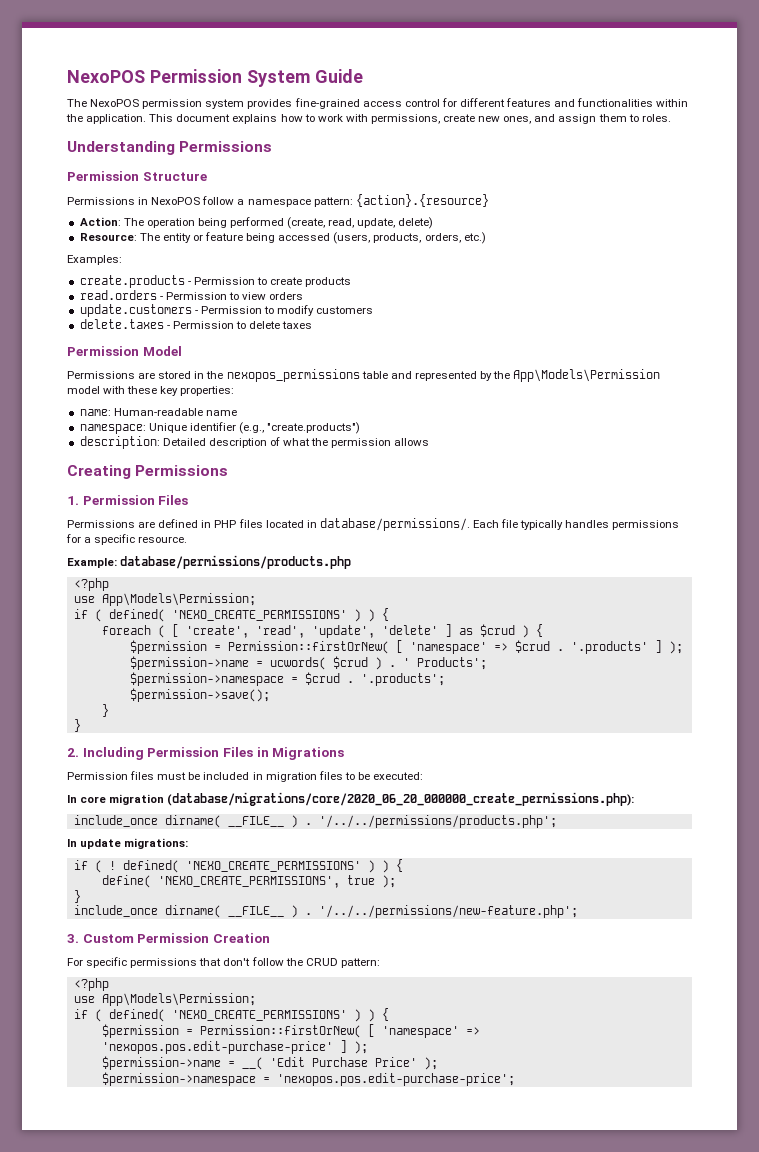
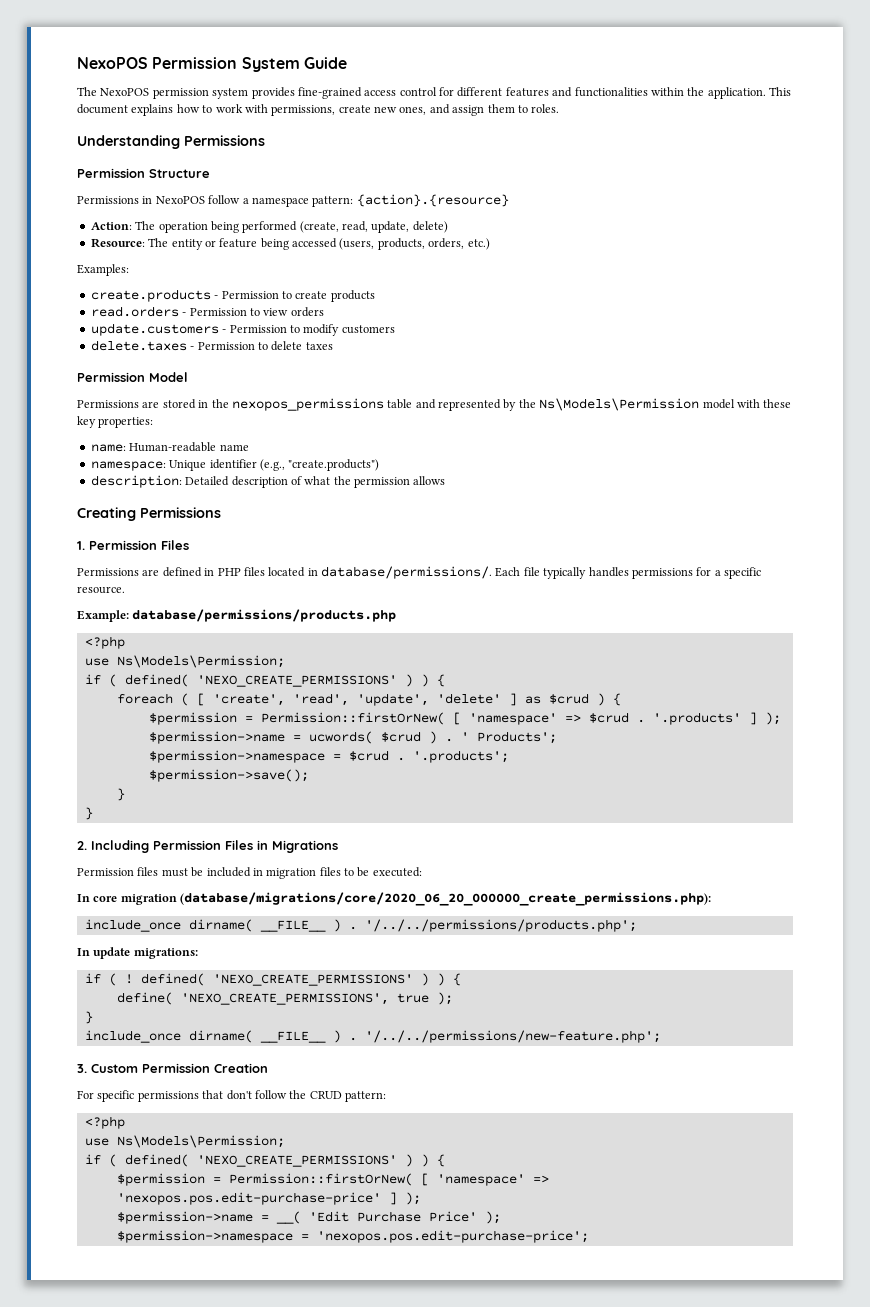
[513,369,661,382] App\Models\Permission -> [539,398,700,411] Ns\Models\Permission
[101,593,256,606] App\Models\Permission; -> [116,655,285,668] Ns\Models\Permission;
[101,993,256,1006] App\Models\Permission; -> [116,1135,285,1148] Ns\Models\Permission;

